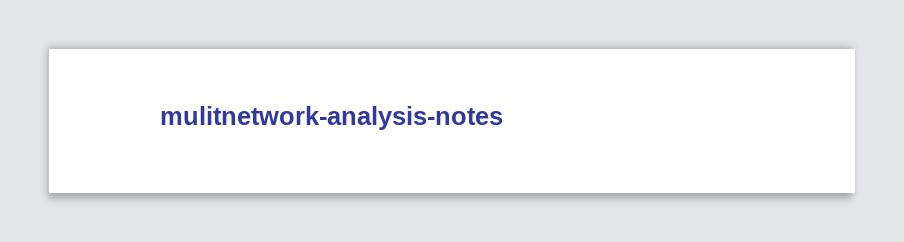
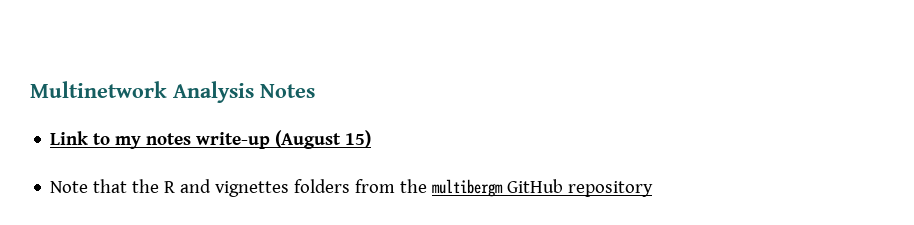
[160,106,503,130] mulitnetwork-analysis-notes -> [30,81,315,103] [50,130,372,149] [50,179,654,197] Multinetwork Analysis Notes // Link to my notes write-up (August 15) // Note that the R and vignettes folders from the multibergm GitHub repository

